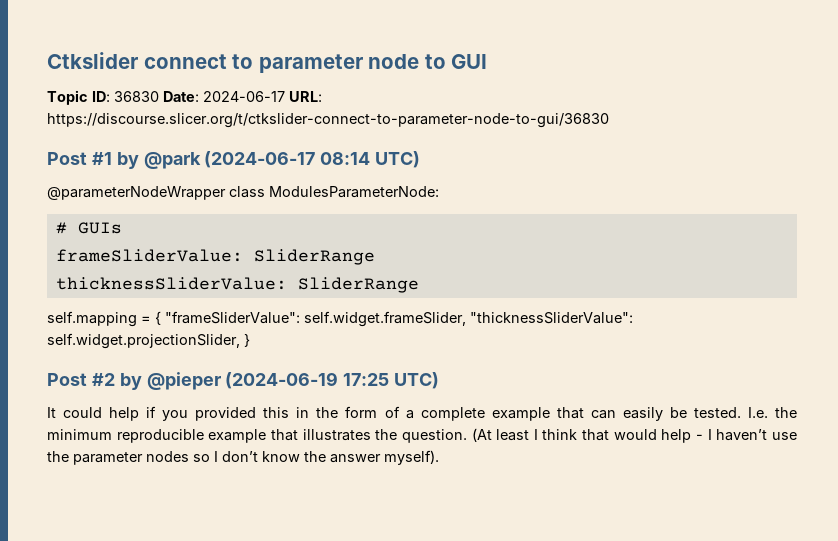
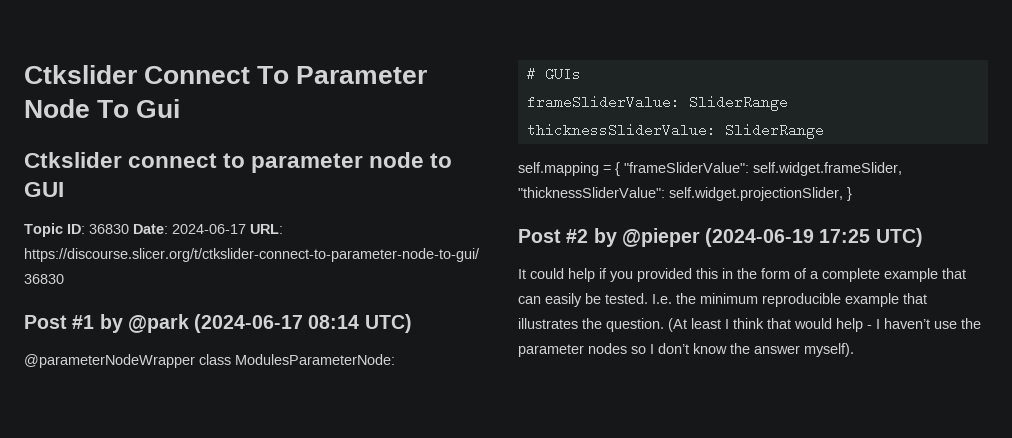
[47,52,138,69] Ctkslider -> [24,65,428,84] [24,99,181,118] [24,152,122,168] Ctkslider Connect To Parameter Node To Gui // Ctkslider

